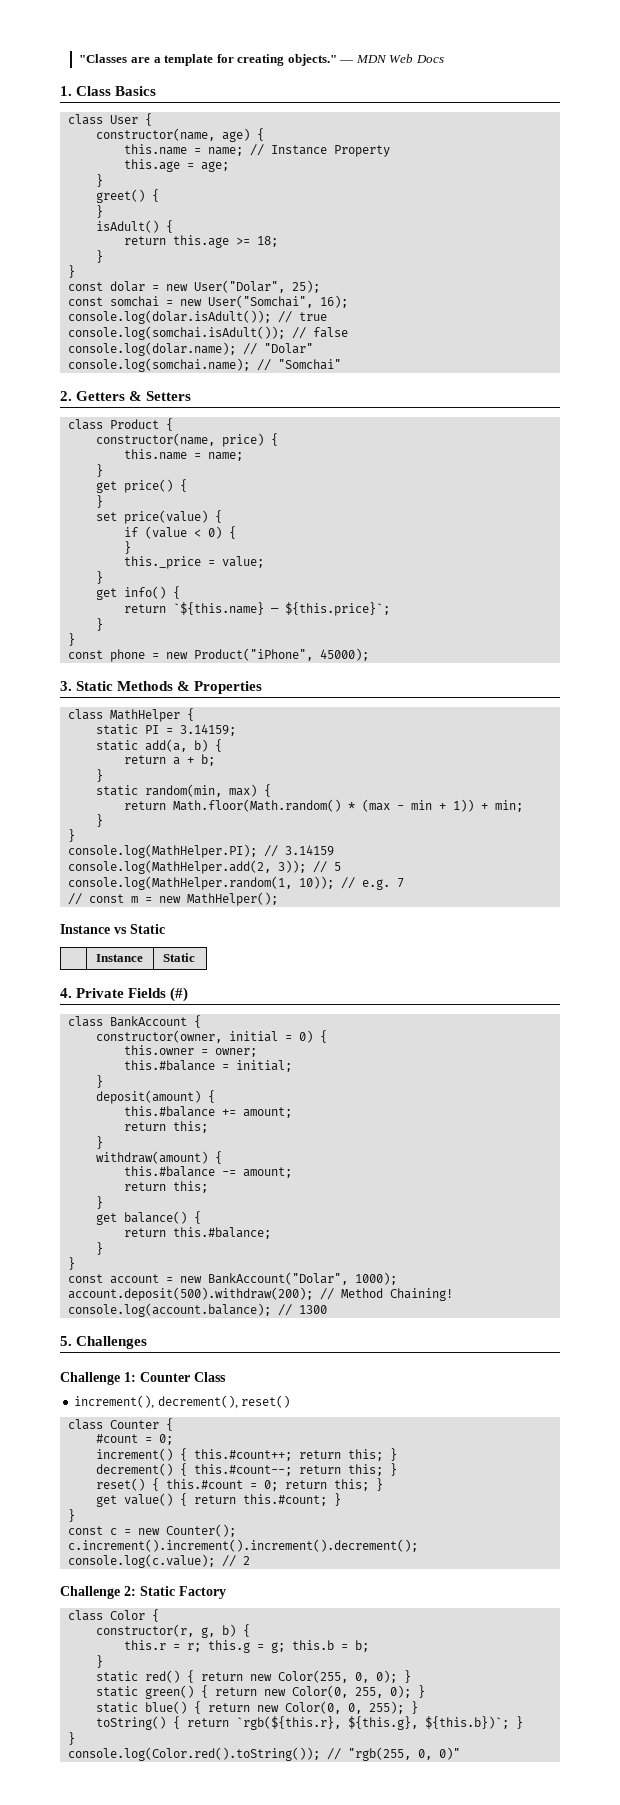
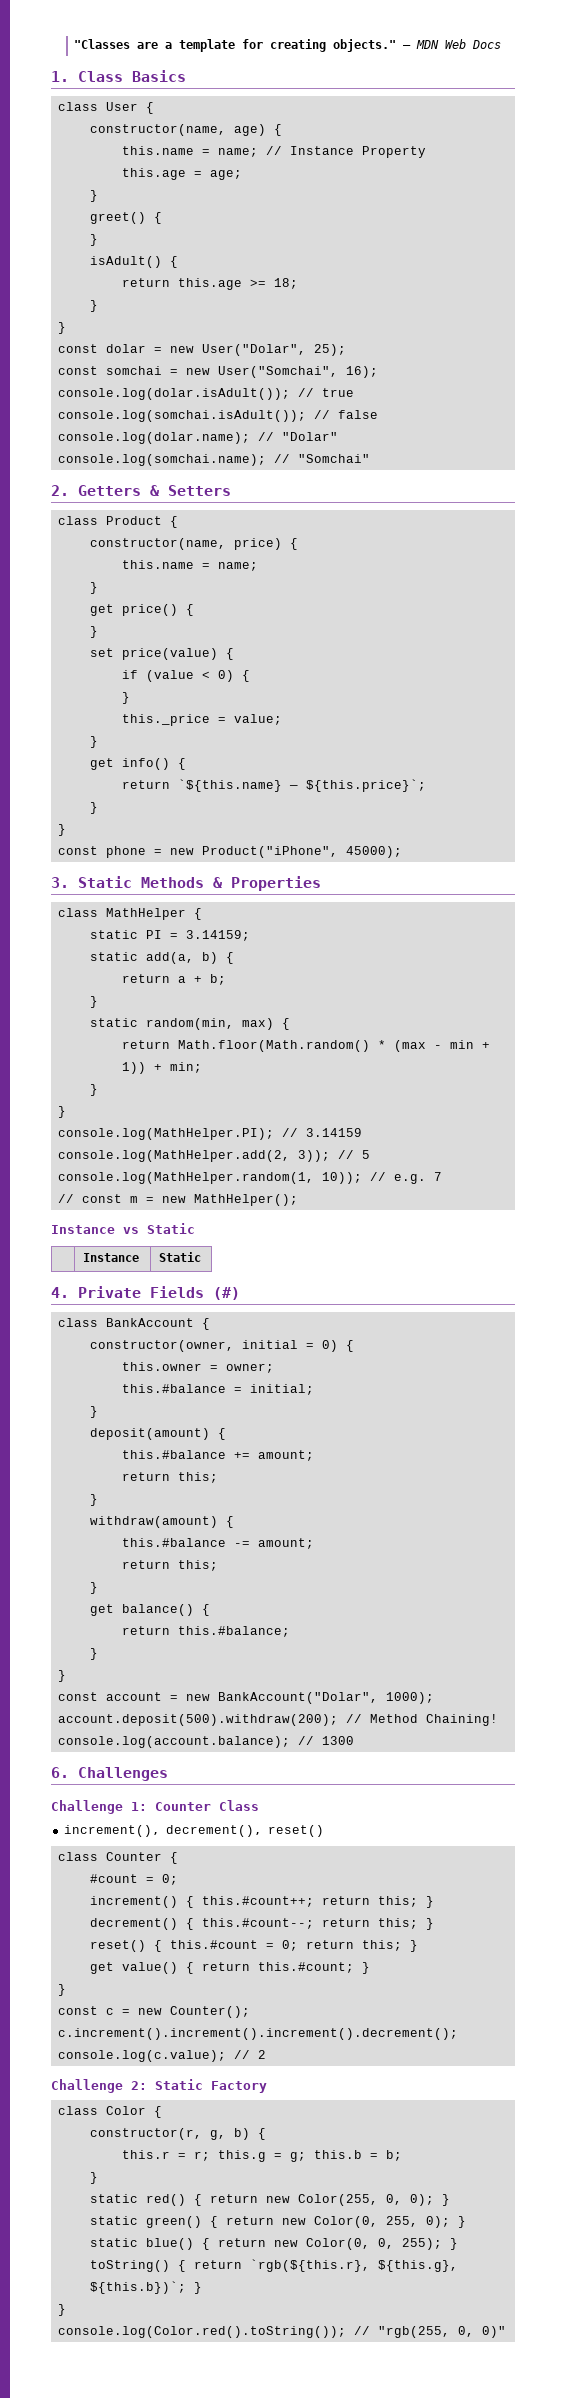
[60,1336,72,1346] 5. -> [51,1767,69,1778] 6.

